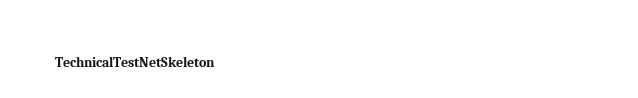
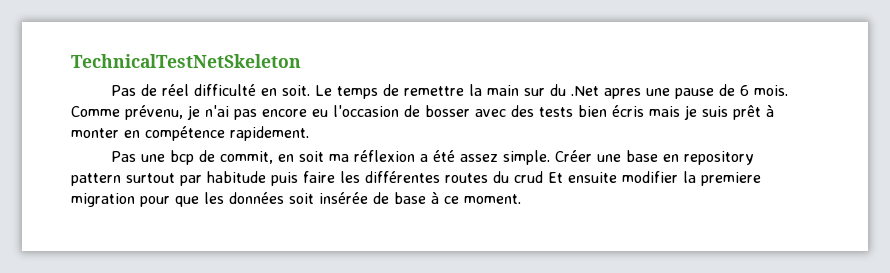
(215, 61) none -> [110,84,788,99] [71,105,774,120] [71,126,309,141] [110,150,754,165] [71,171,761,186] [71,192,521,207] // Pas de réel difficulté en soit. Le temps de remettre la main sur du .Net apres une pause de 6 mois. Comme prévenu, je n'ai pas encore eu l'occasion de bosser avec des tests bien écris mais je suis prêt à monter en compétence rapidement. // Pas une bcp de commit, en soit ma réflexion a été assez simple. Créer une base en repository pattern surtout par habitude puis faire les différentes routes du crud Et ensuite modifier la premiere migration pour que les données soit insérée de base à ce moment.

